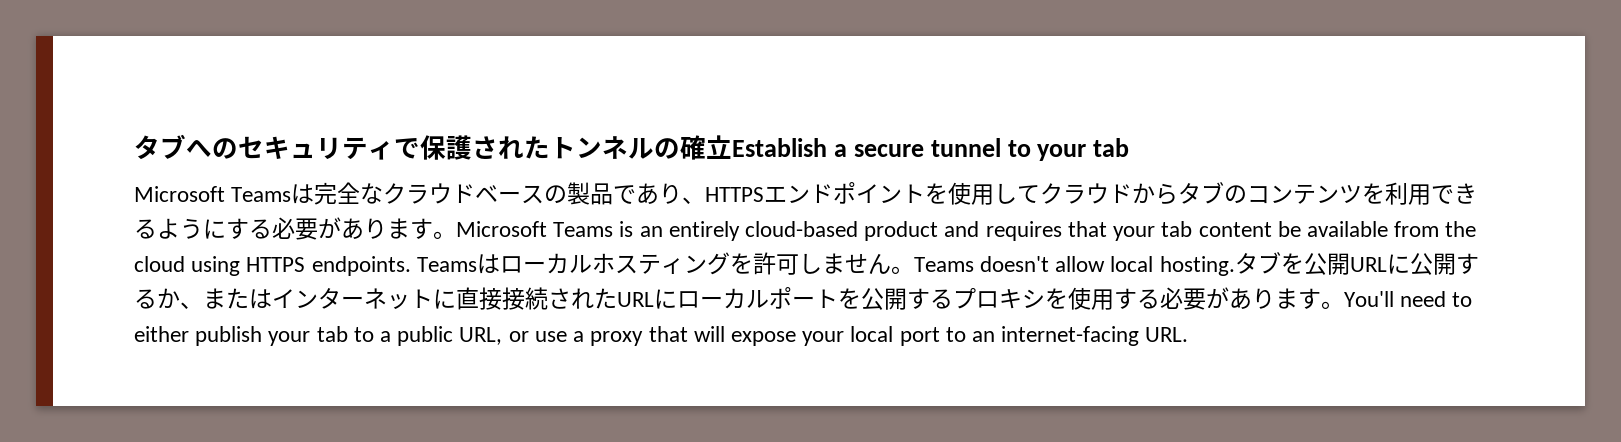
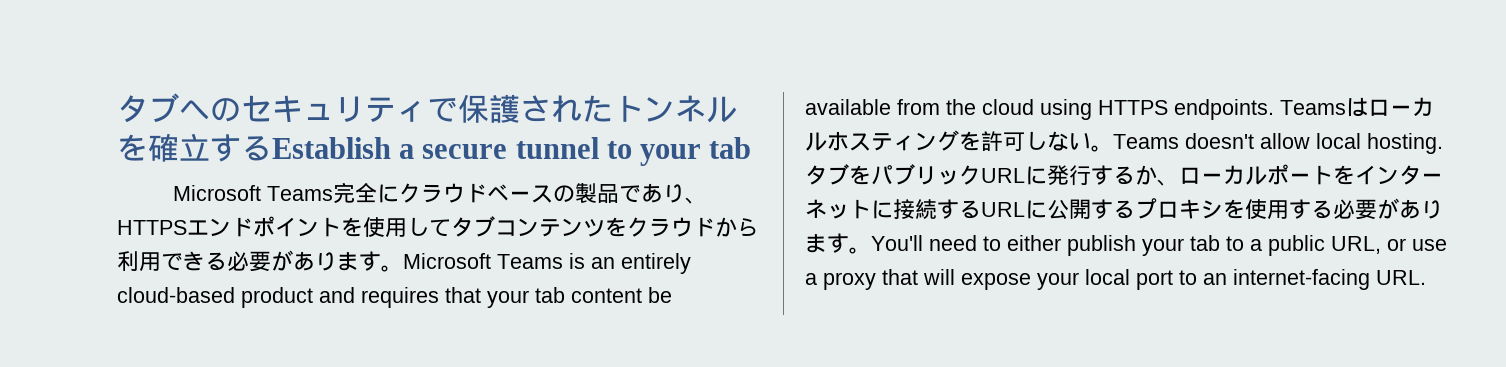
[654,135,732,160] の確立 -> [117,133,272,162] を確立する
[291,182,384,205] は完全な -> [332,182,399,203] 完全に
[1040,182,1478,205] [134,218,249,239] クラウドからタブのコンテンツを利用できるようにす -> [451,216,759,237] [117,251,205,271] タブコンテンツをクラウドから利用でき
[821,253,891,274] ません -> [1047,131,1091,151] ない
[1303,253,1479,275] [134,287,861,310] 公開URLに公開するか、またはインターネットに直接接続されたURLにローカルポートを -> [871,164,1443,186] [805,199,1047,219] パブリックURLに発行するか、ローカルポートをインターネットに接続するURLに

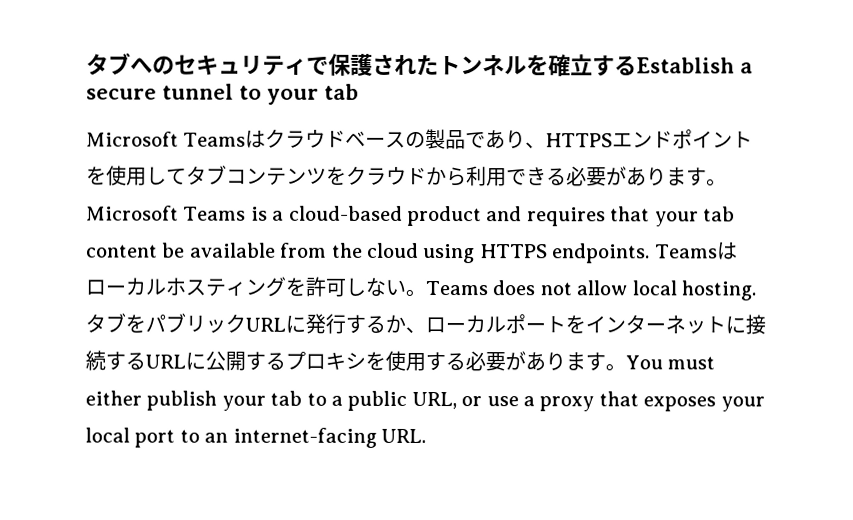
[332,182,399,203] 完全に -> [245,129,267,148] は
[591,253,691,274] an entirely -> [272,210,285,221] a
[1185,133,1254,149] doesn't -> [492,280,572,296] does not
[871,235,1001,251] You'll need to -> [625,355,716,370] You must
[923,269,1031,290] will expose -> [643,396,717,412] exposes

